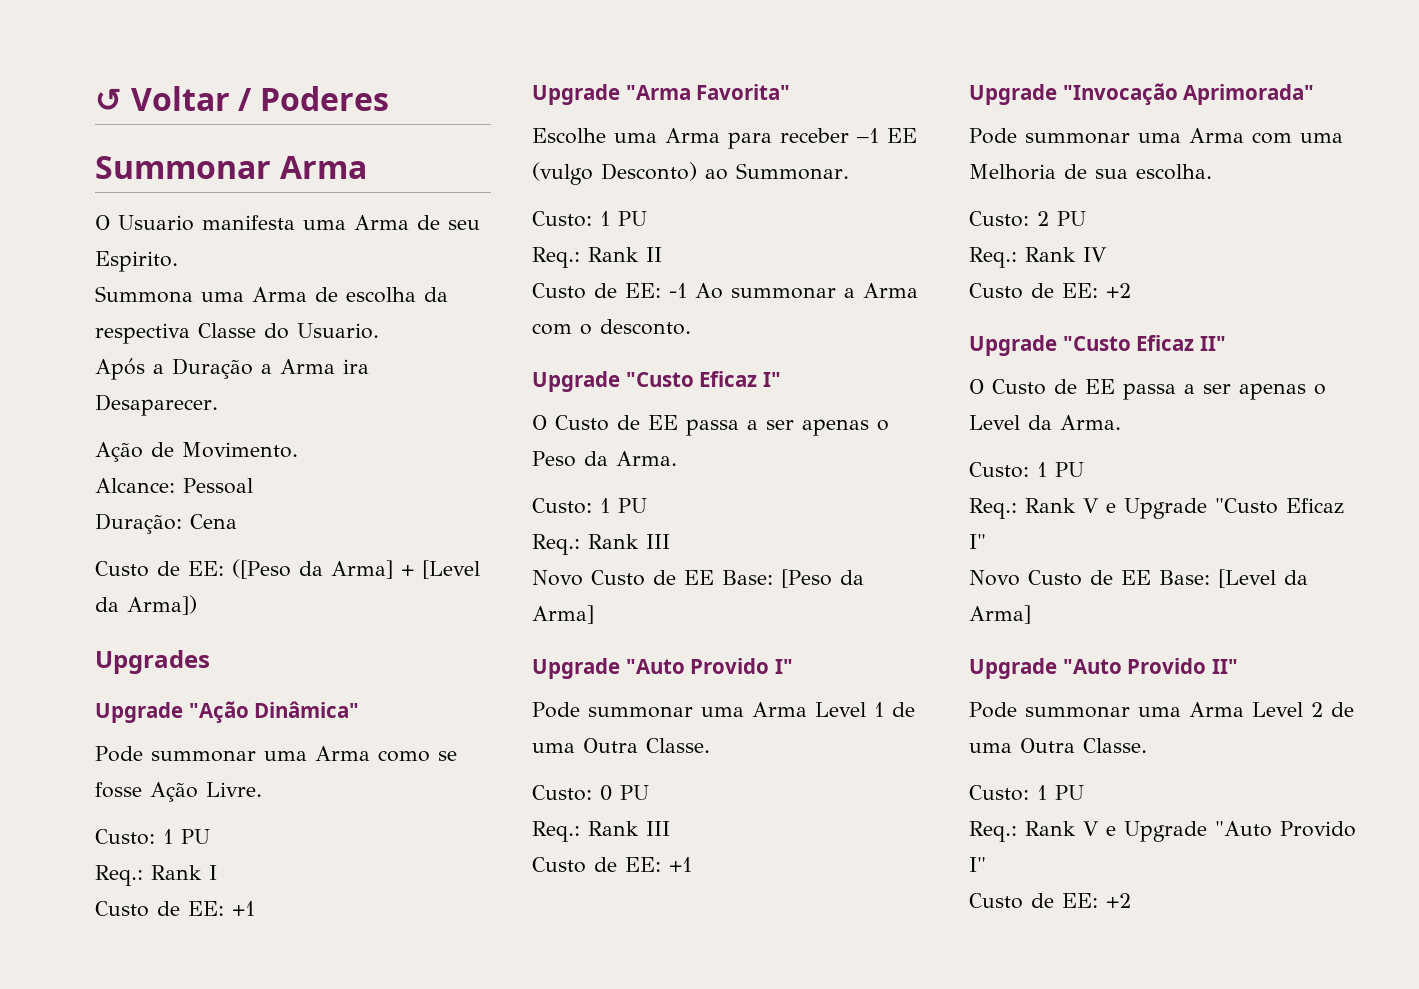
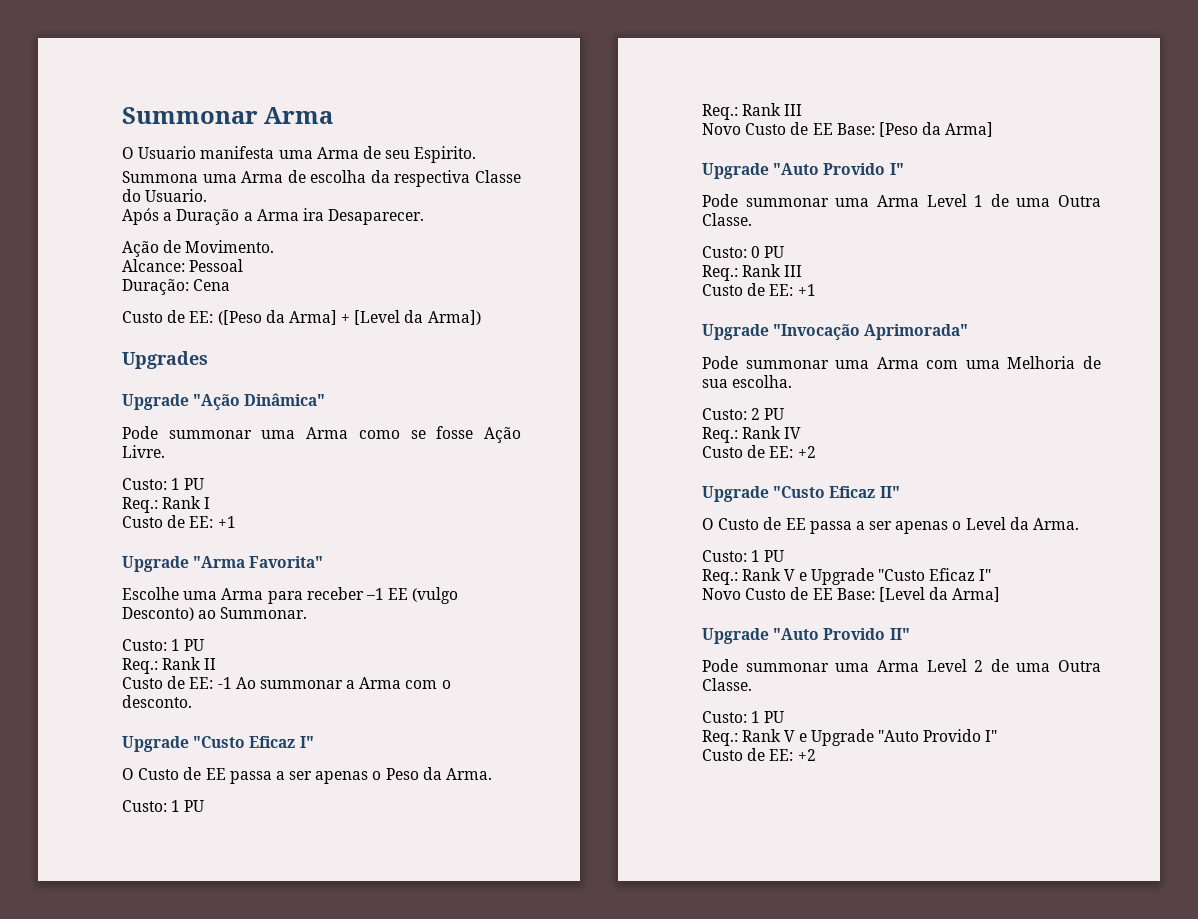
[95,86,389,111] ↺ Voltar / Poderes // -> (122, 115) none

